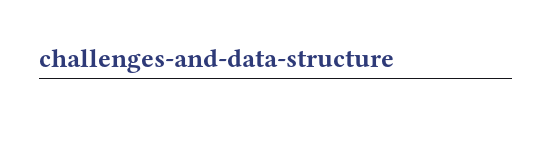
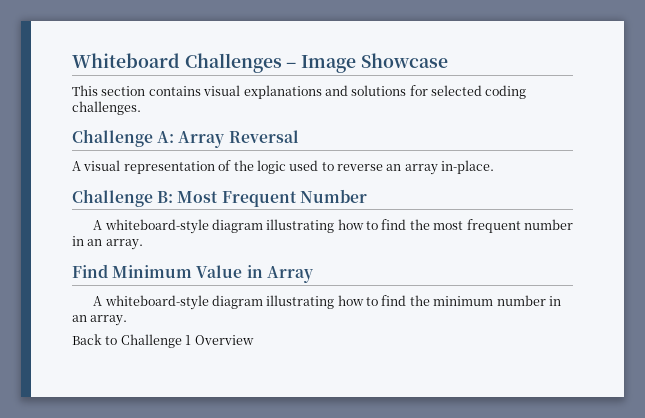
[39,49,394,73] challenges-and-data-structure -> [72,53,448,73] [72,85,527,99] [72,101,141,115] [72,129,299,148] [72,160,495,175] [72,189,367,207] [93,219,573,234] [72,236,143,250] [72,264,313,283] [93,295,561,310] [72,315,128,326] [72,334,254,348] Whiteboard Challenges – Image Showcase // This section contains visual explanations and solutions for selected coding challenges. // Challenge A: Array Reversal // A visual representation of the logic used to reverse an array in-place. // Challenge B: Most Frequent Number // A whiteboard-style diagram illustrating how to find the most frequent number in an array. // Find Minimum Value in Array // A whiteboard-style diagram illustrating how to find the minimum number in an array. // Back to Challenge 1 Overview

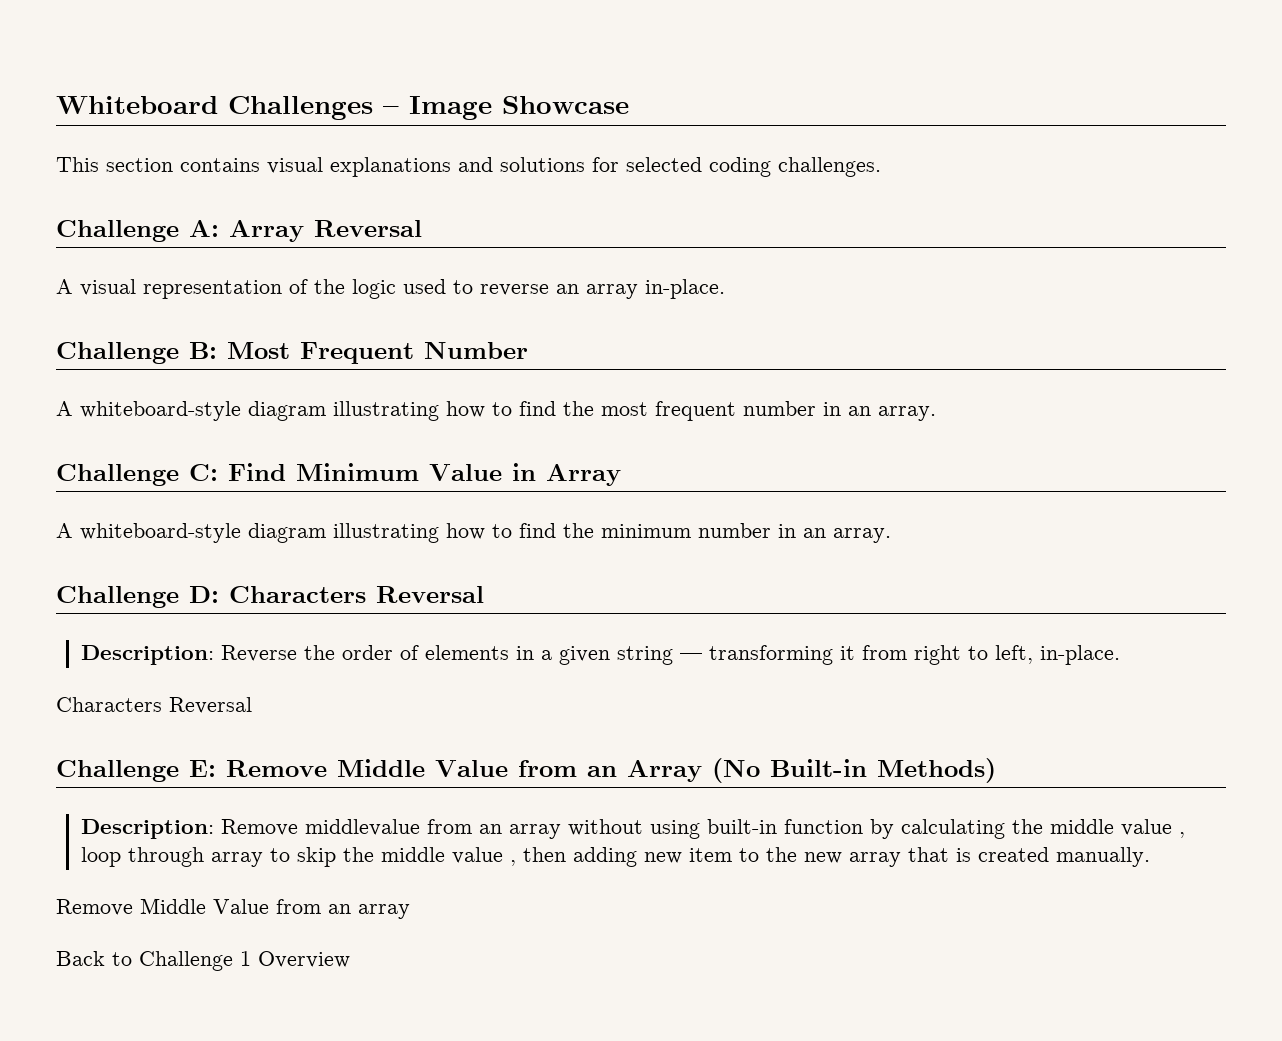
(143, 244) none -> [56,464,218,486] Challenge C:
(128, 320) none -> [56,586,484,608] [81,645,1121,665] [56,697,252,714] [56,758,996,783] [81,819,1186,839] [81,847,1151,867] [56,898,410,919] // Challenge D: Characters Reversal // Description: Reverse the order of elements in a given string — transforming it from right to left, in-place. // Characters Reversal // Challenge E: Remove Middle Value from an Array (No Built-in Methods) // Description: Remove middlevalue from an array without using built-in function by calculating the middle value , loop through array to skip the middle value , then adding new item to the new array that is created manually. // Remove Middle Value from an array

